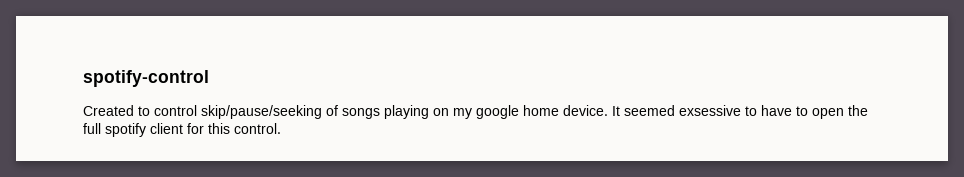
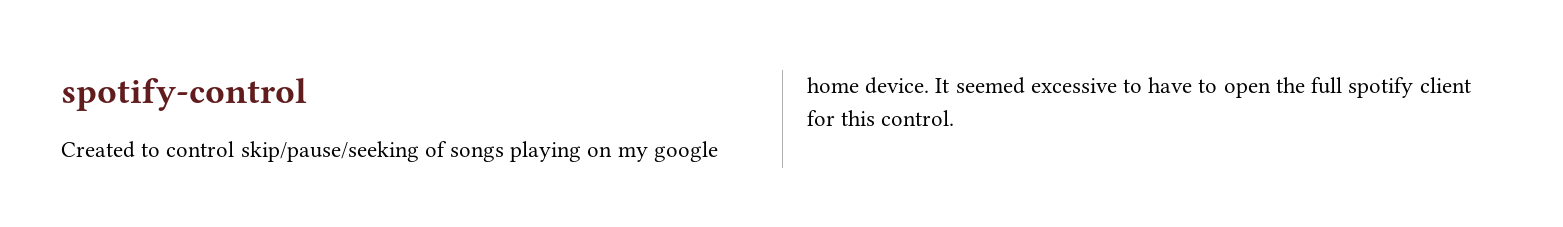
[679,105,741,116] exsessive -> [1030,78,1117,93] excessive

